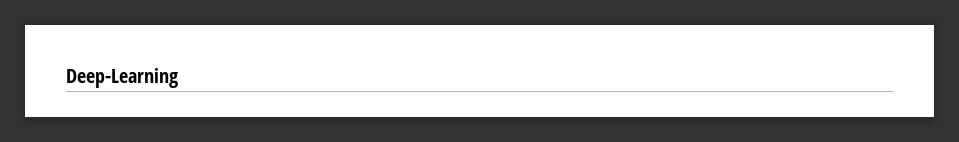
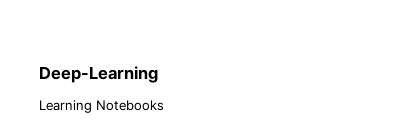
(178, 78) none -> [39,100,164,113] // Learning Notebooks

